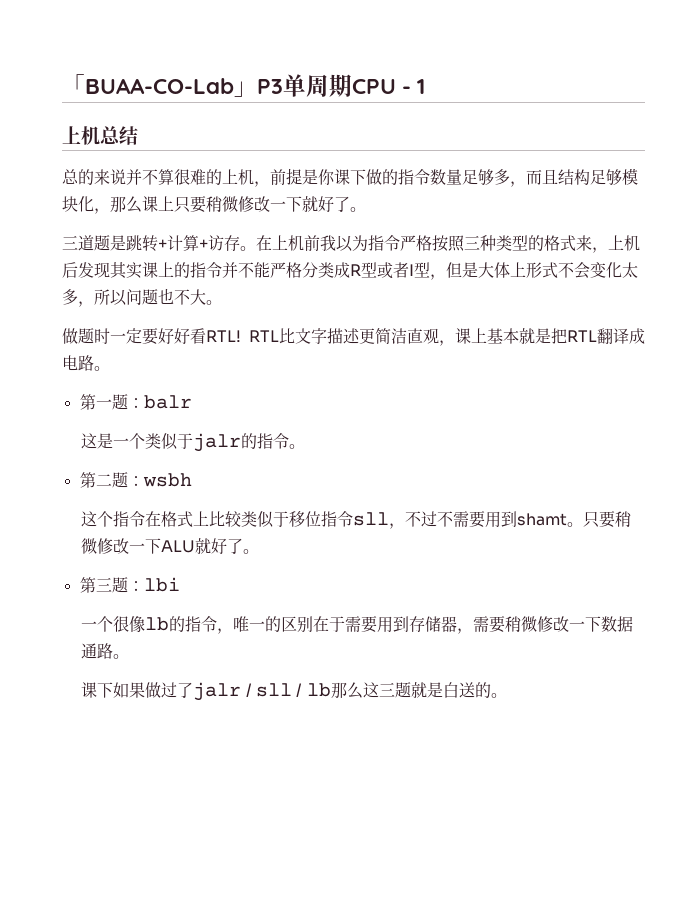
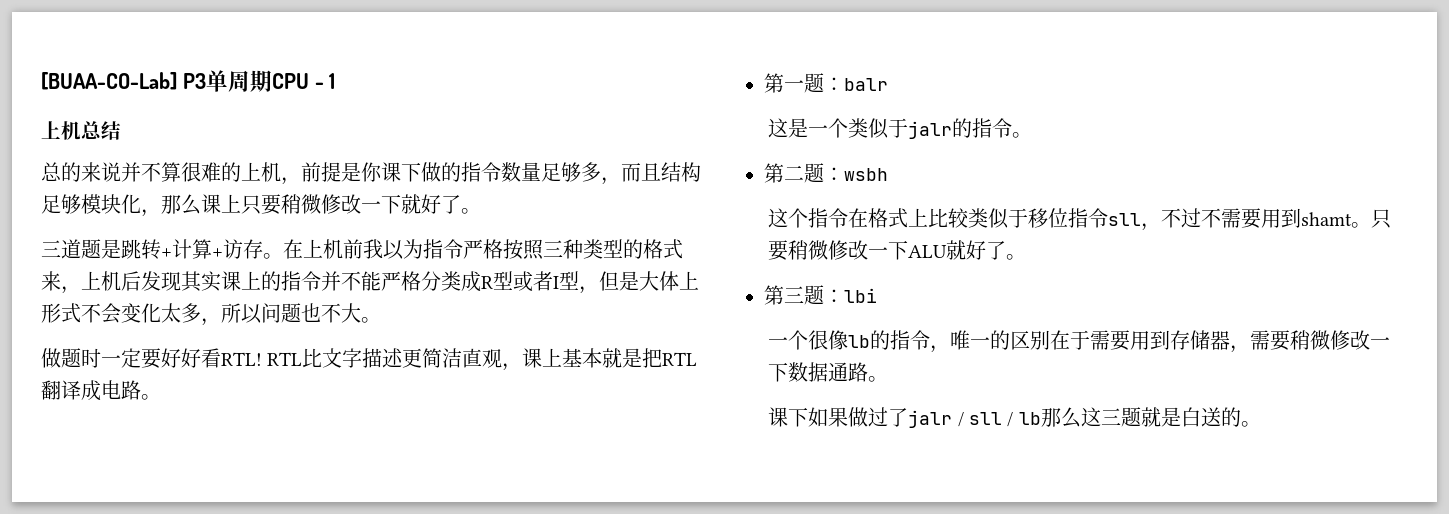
[62,74,257,97] 「BUAA-CO-Lab」 -> [41,72,177,90] [BUAA-CO-Lab]

